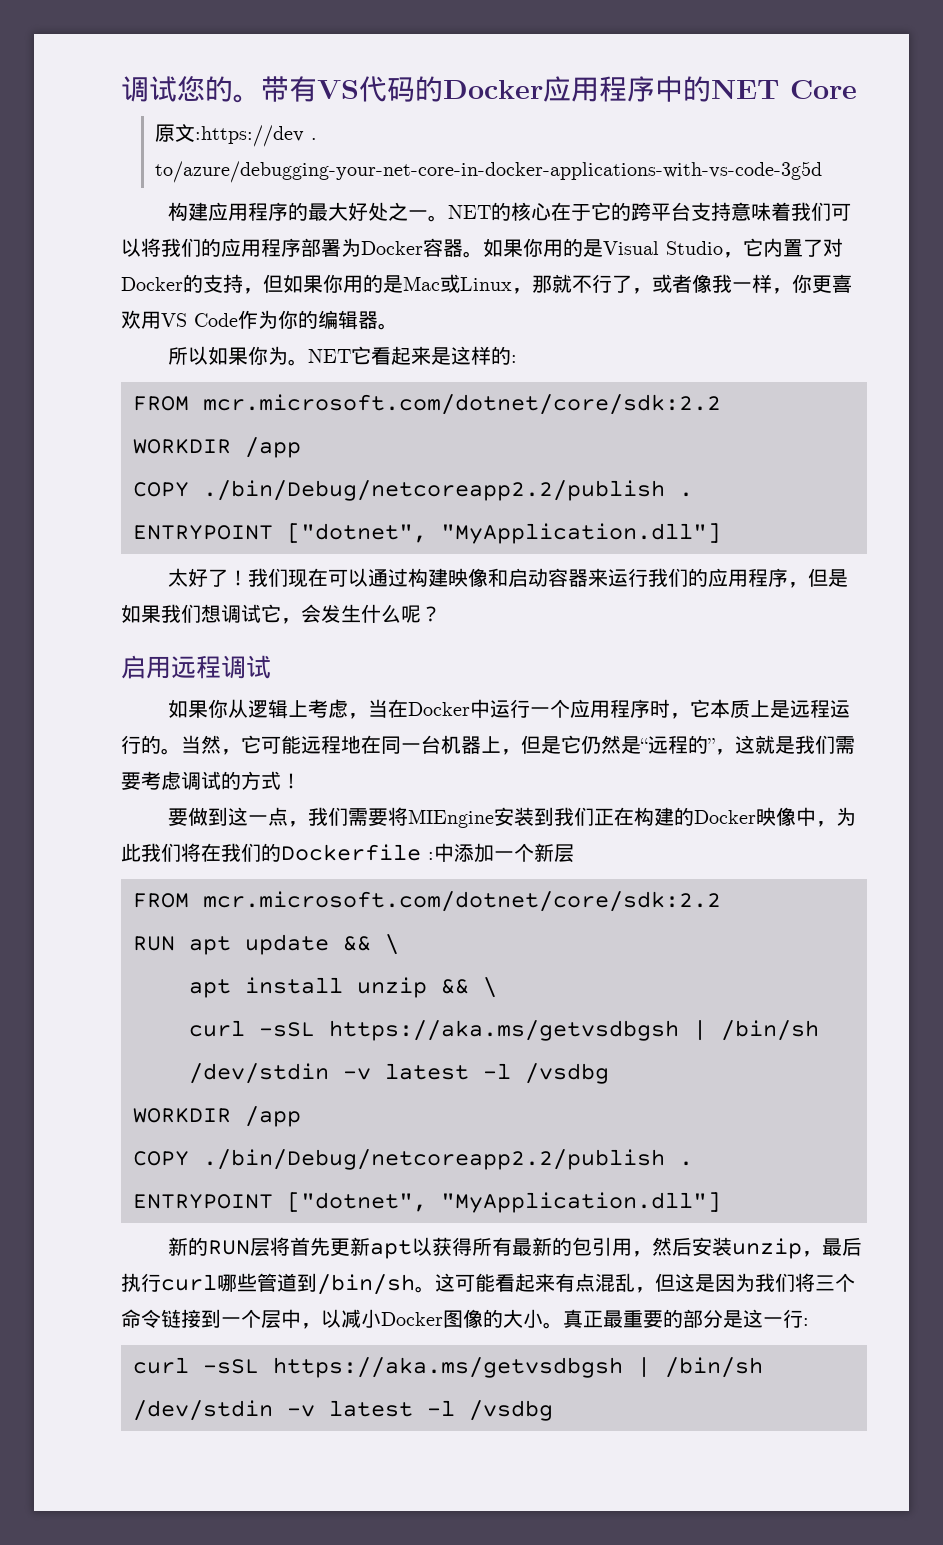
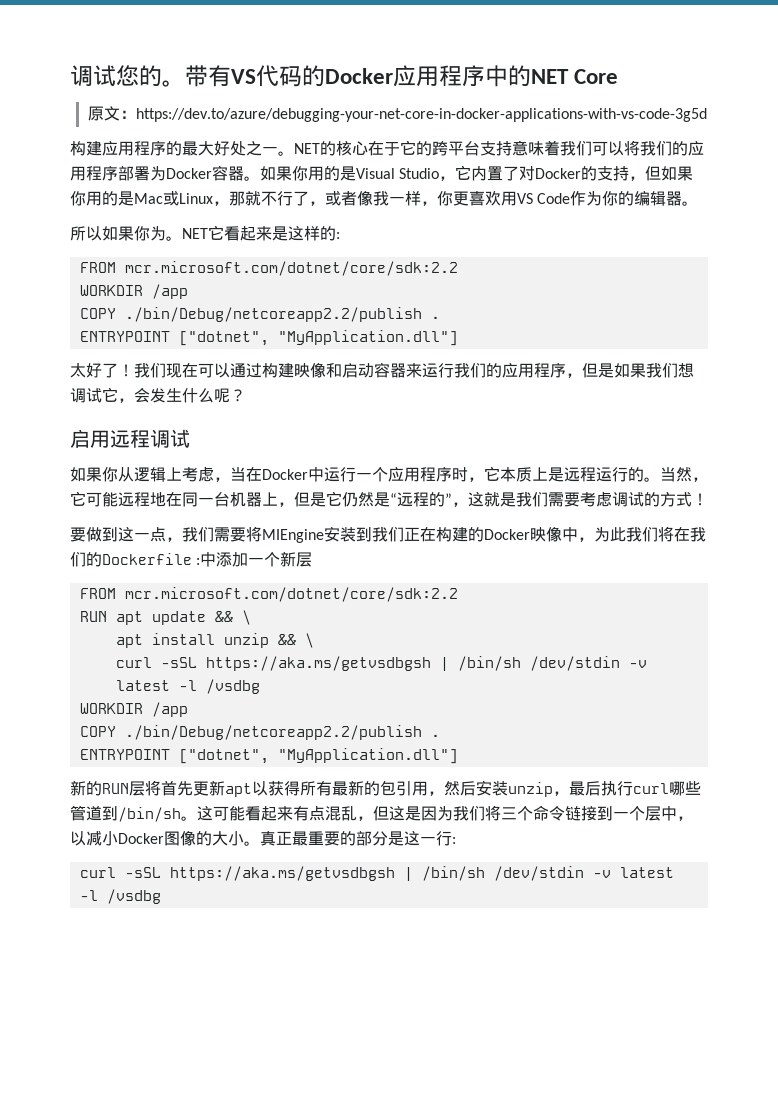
[195,125,318,147] [155,161,823,183] :https://dev . to/azure/debugging-your-net-core-in-docker-applications-with-vs-code-3g5d -> [119,108,707,122] ：https://dev.to/azure/debugging-your-net-core-in-docker-applications-with-vs-code-3g5d

